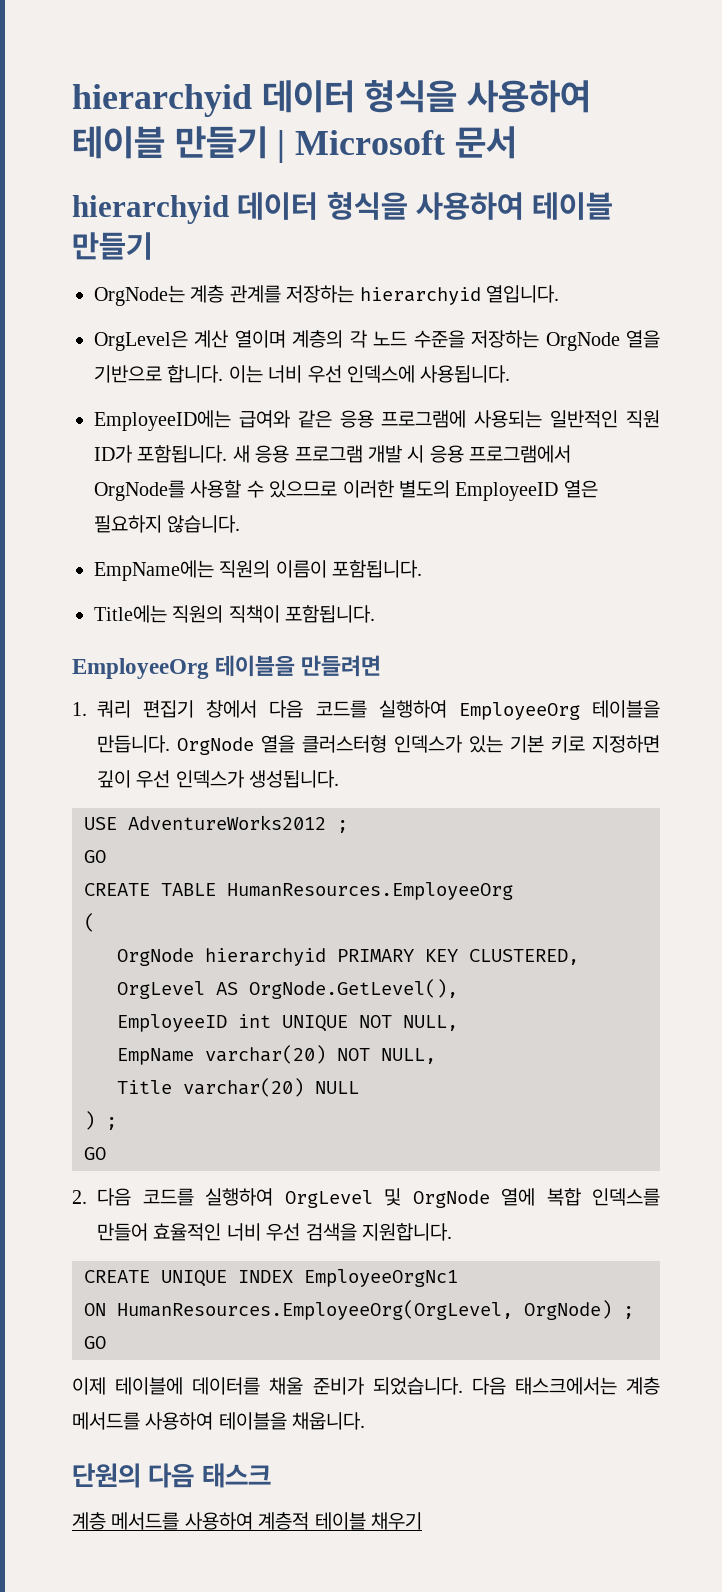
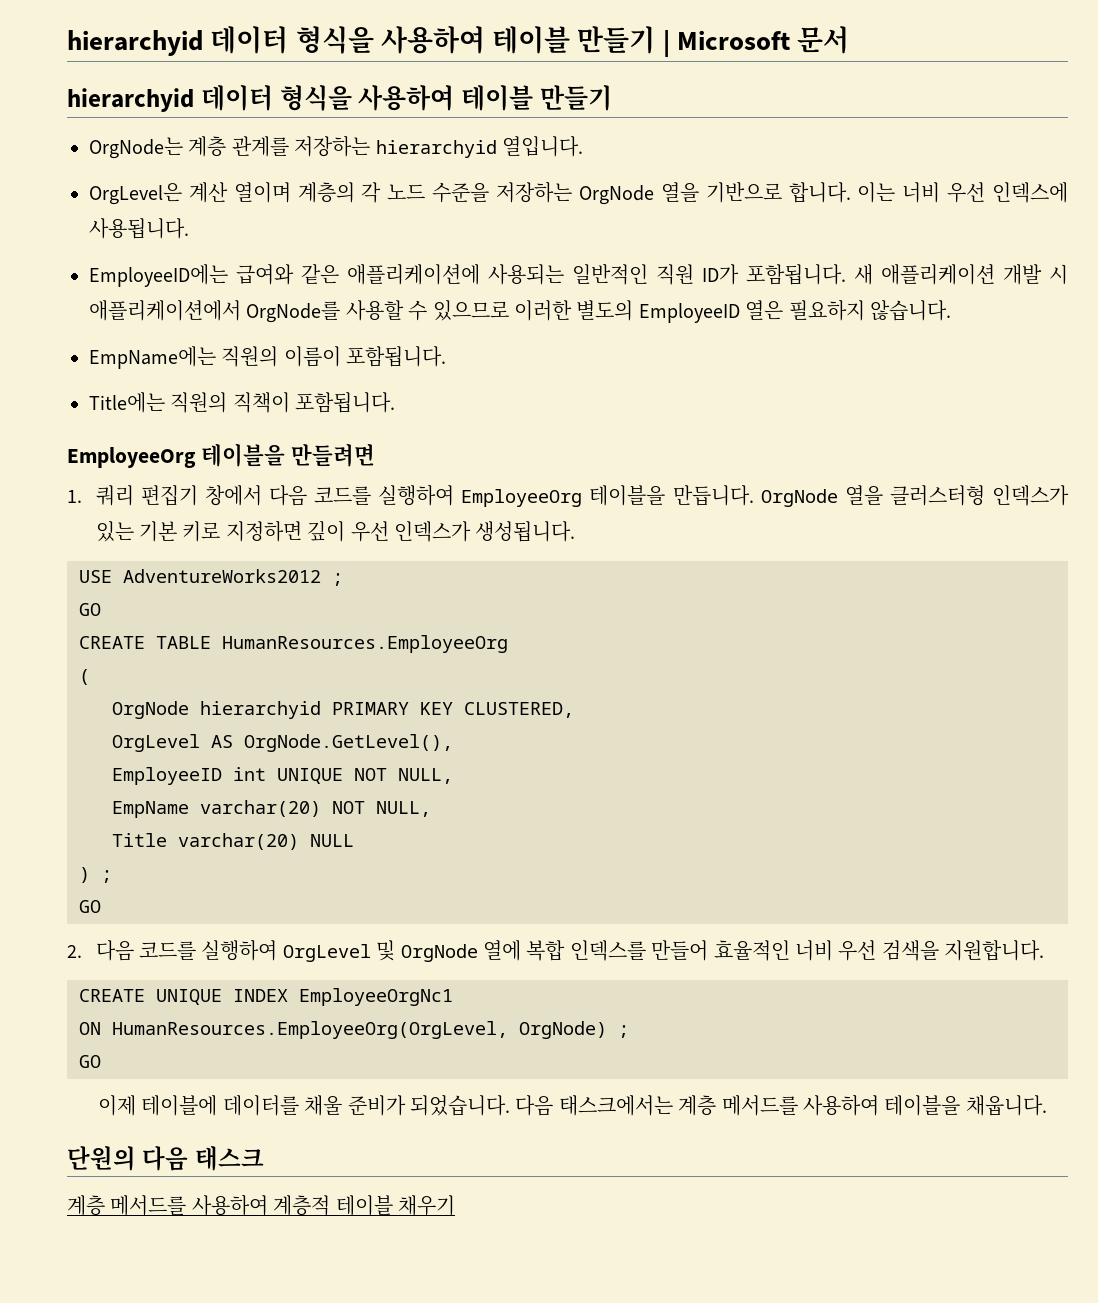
[339,410,467,428] 응용 프로그램에 -> [347,264,480,285] 애플리케이션에
[255,445,572,463] 응용 프로그램 개발 시 응용 프로그램에서 -> [881,264,1068,285] [89,300,241,321] 애플리케이션 개발 시 애플리케이션에서

